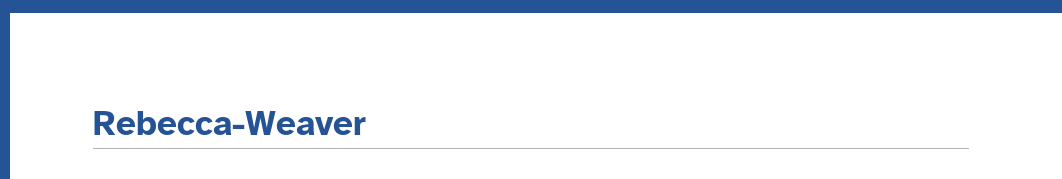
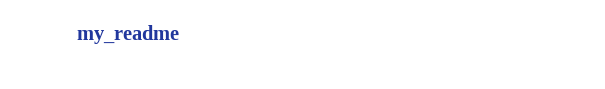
[93,111,366,135] Rebecca-Weaver -> [77,25,179,44] my_readme

